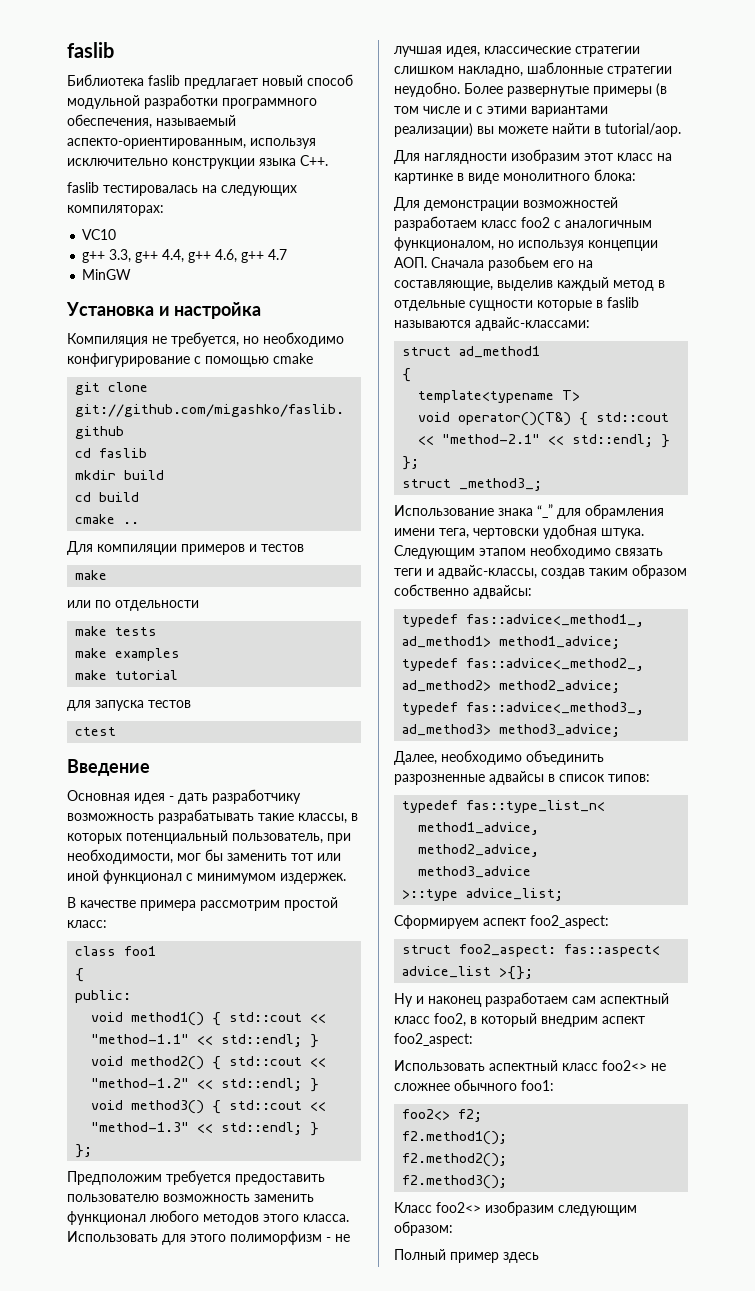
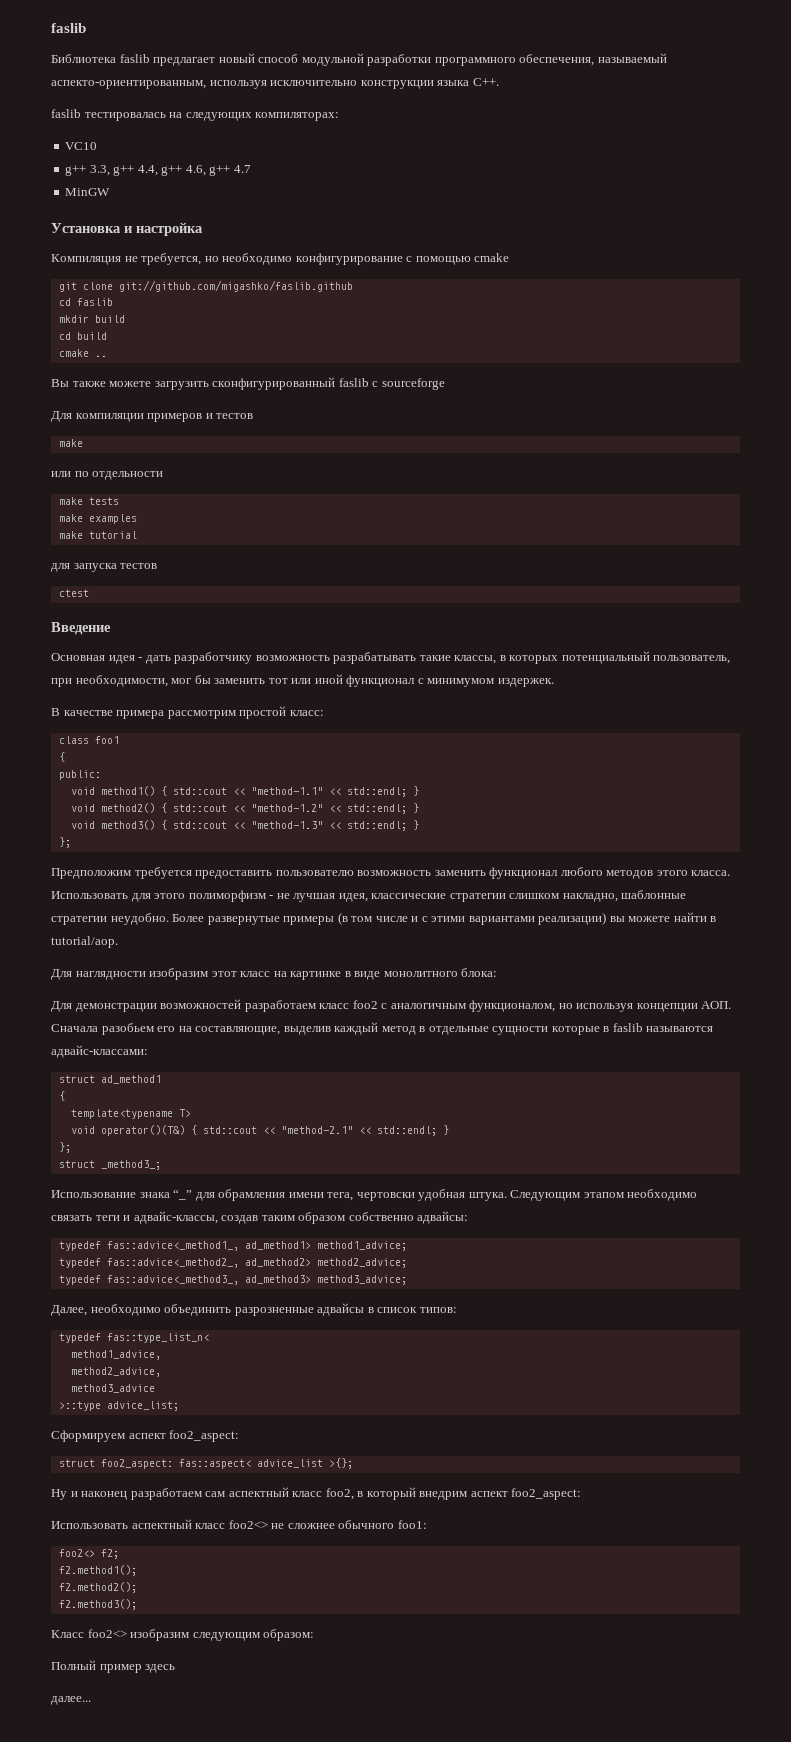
(140, 523) none -> [51,377,445,390] // Вы также можете загрузить сконфигурированный faslib c sourceforge
(539, 1257) none -> [51,1696,91,1705] // далее...

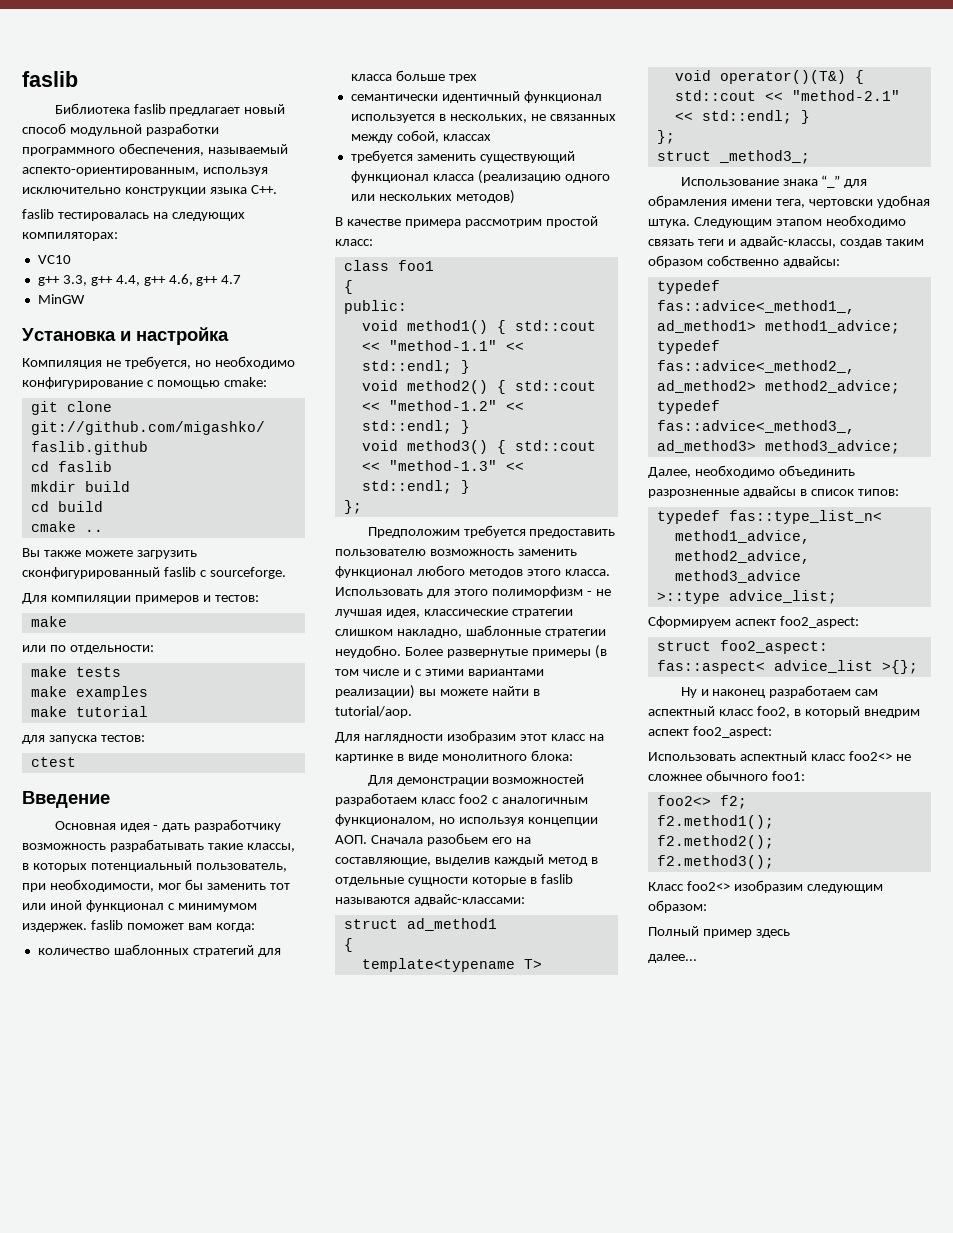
[474,253,510,262] cmake -> [223,377,267,387] cmake:
[381,378,445,390] sourceforge -> [209,567,286,579] sourceforge.
[216,413,254,419] тестов -> [214,595,259,602] тестов:
[92,471,164,480] отдельности -> [69,645,154,654] отдельности:
[120,563,158,569] тестов -> [100,735,145,742] тестов:
(554, 682) none -> [90,920,255,932] [37,944,281,957] [350,70,477,83] [350,91,602,103] [350,114,616,123] [350,130,491,143] [350,150,575,163] [350,170,610,184] [350,190,515,204] faslib поможет вам когда: // количество шаблонных стратегий для класса больше трех // семантически идентичный функционал используется в нескольких, не связанных между собой, классах // требуется заменить существующий функционал класса (реализацию одного или нескольких методов)

